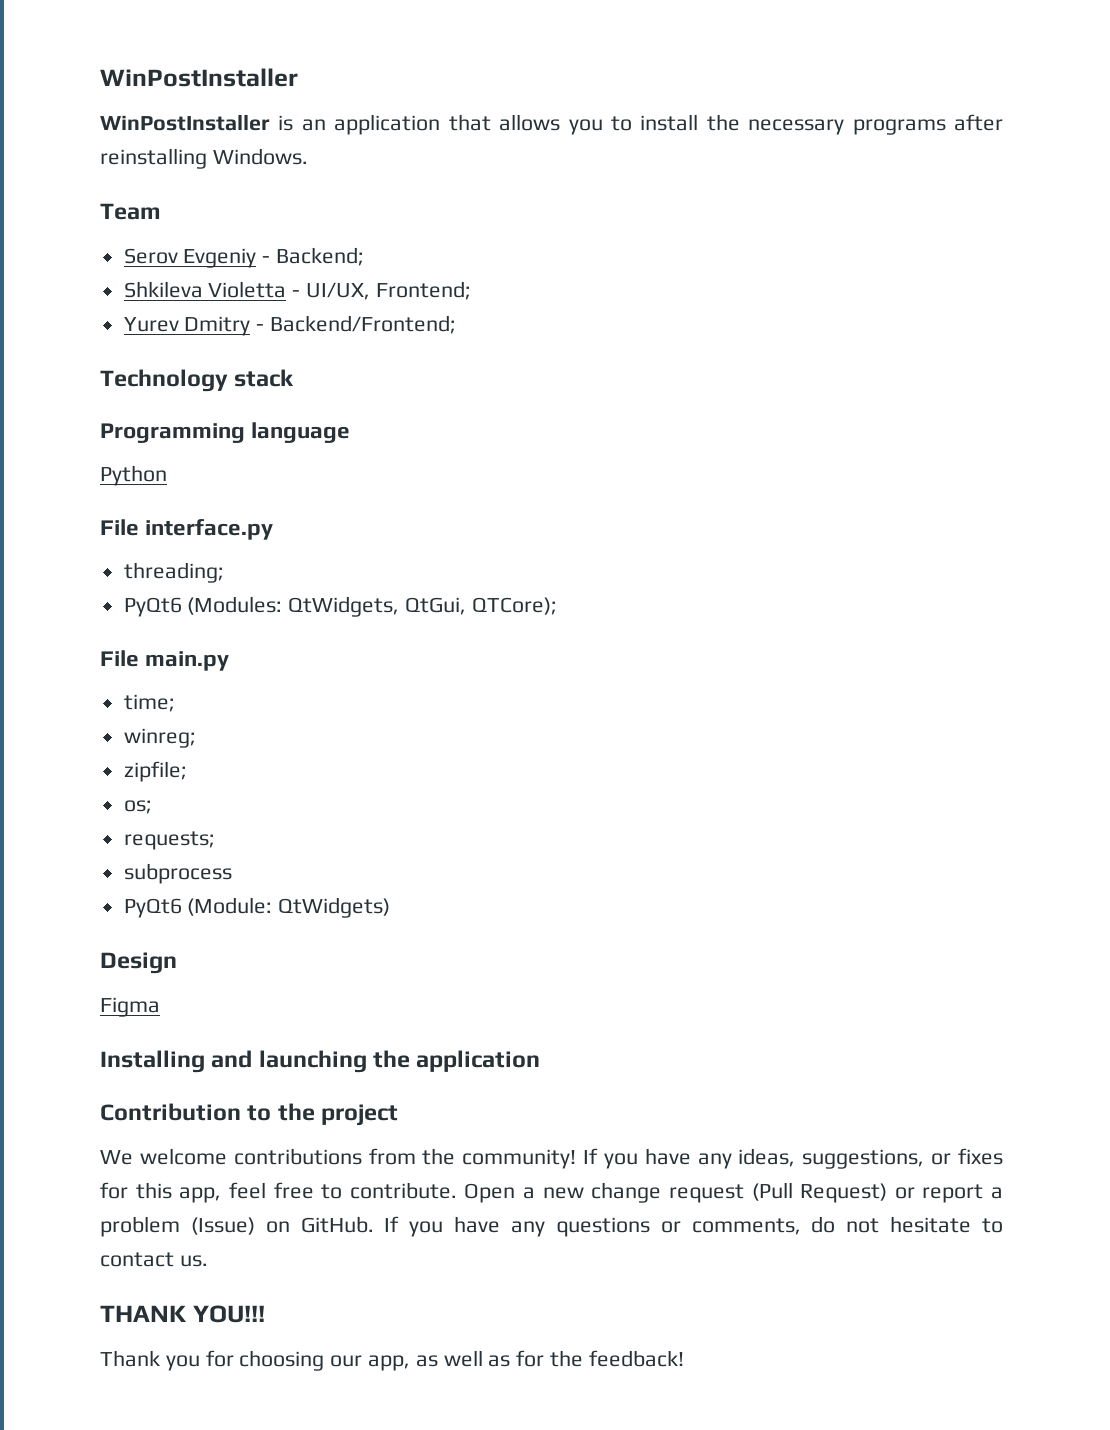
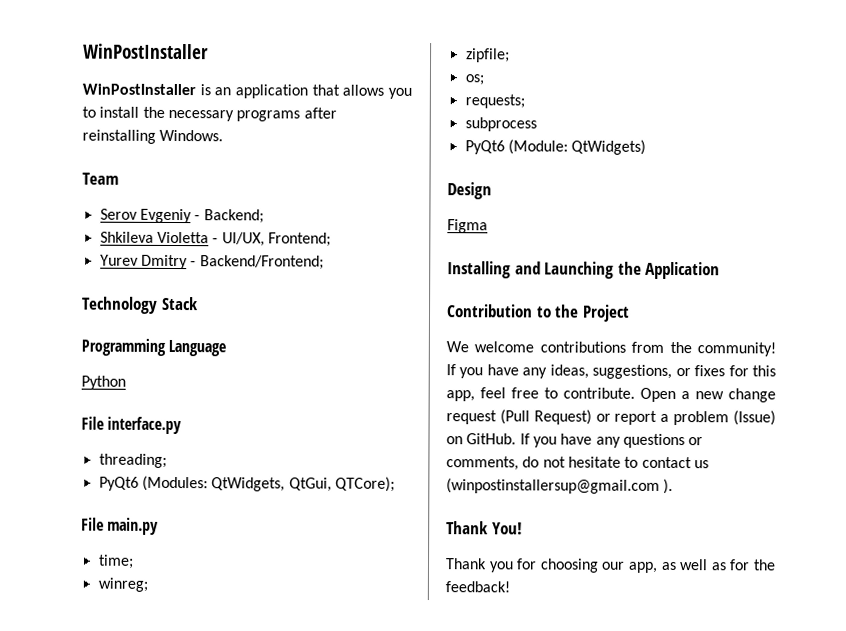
[234,369,295,387] stack -> [161,296,198,311] Stack
[251,422,351,443] language -> [168,339,227,357] Language
[258,1050,541,1073] launching the application -> [544,261,721,280] Launching the Application
[321,1104,399,1126] project -> [581,304,630,322] Project
[179,1255,208,1267] [100,1305,265,1323] us. // THANK YOU!!! -> [693,460,709,469] [446,478,674,495] [446,521,523,535] us (winpostinstallersup@gmail.com ). // Thank You!

